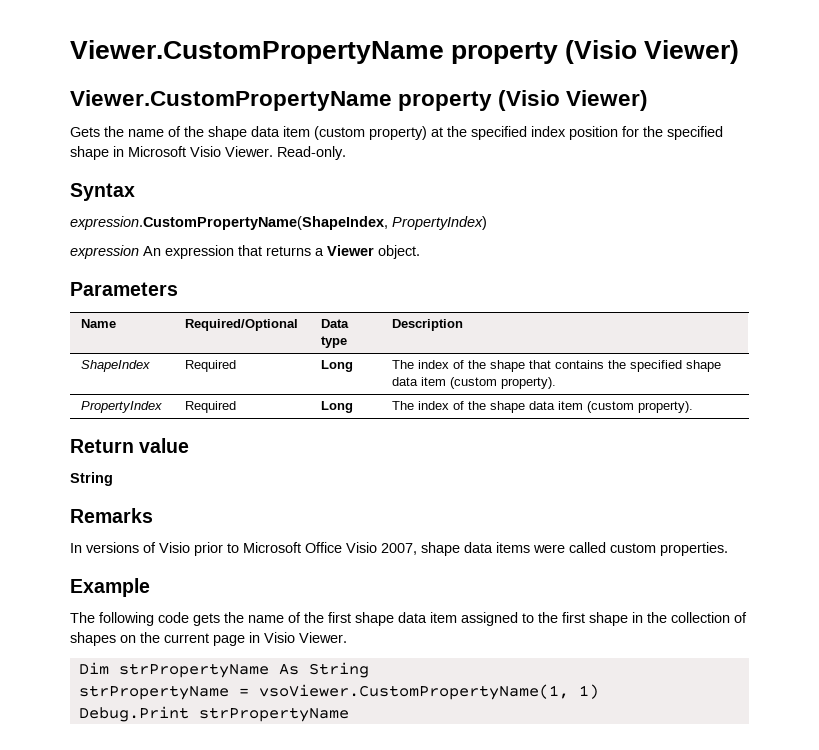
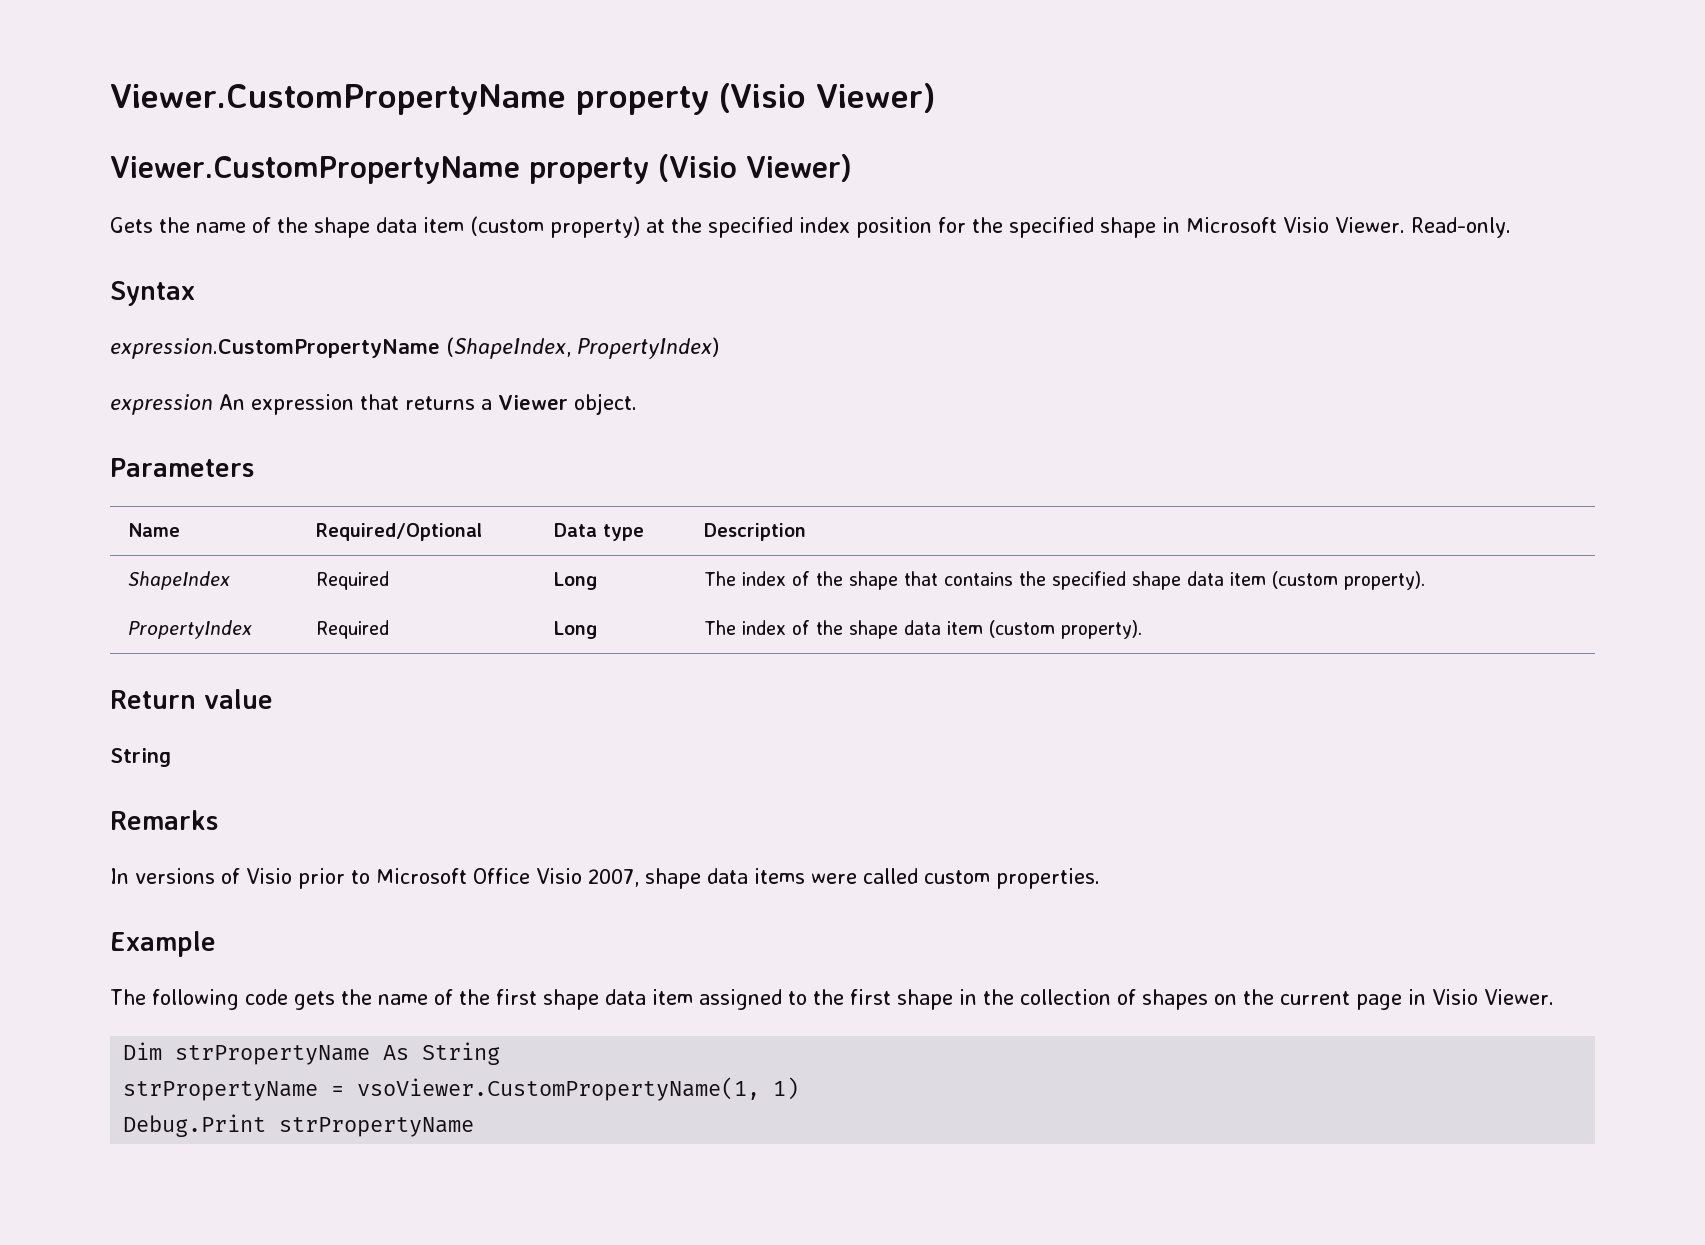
[70,216,388,230] expression.CustomPropertyName(ShapeIndex, -> [110,337,571,359] expression.CustomPropertyName (ShapeIndex,

